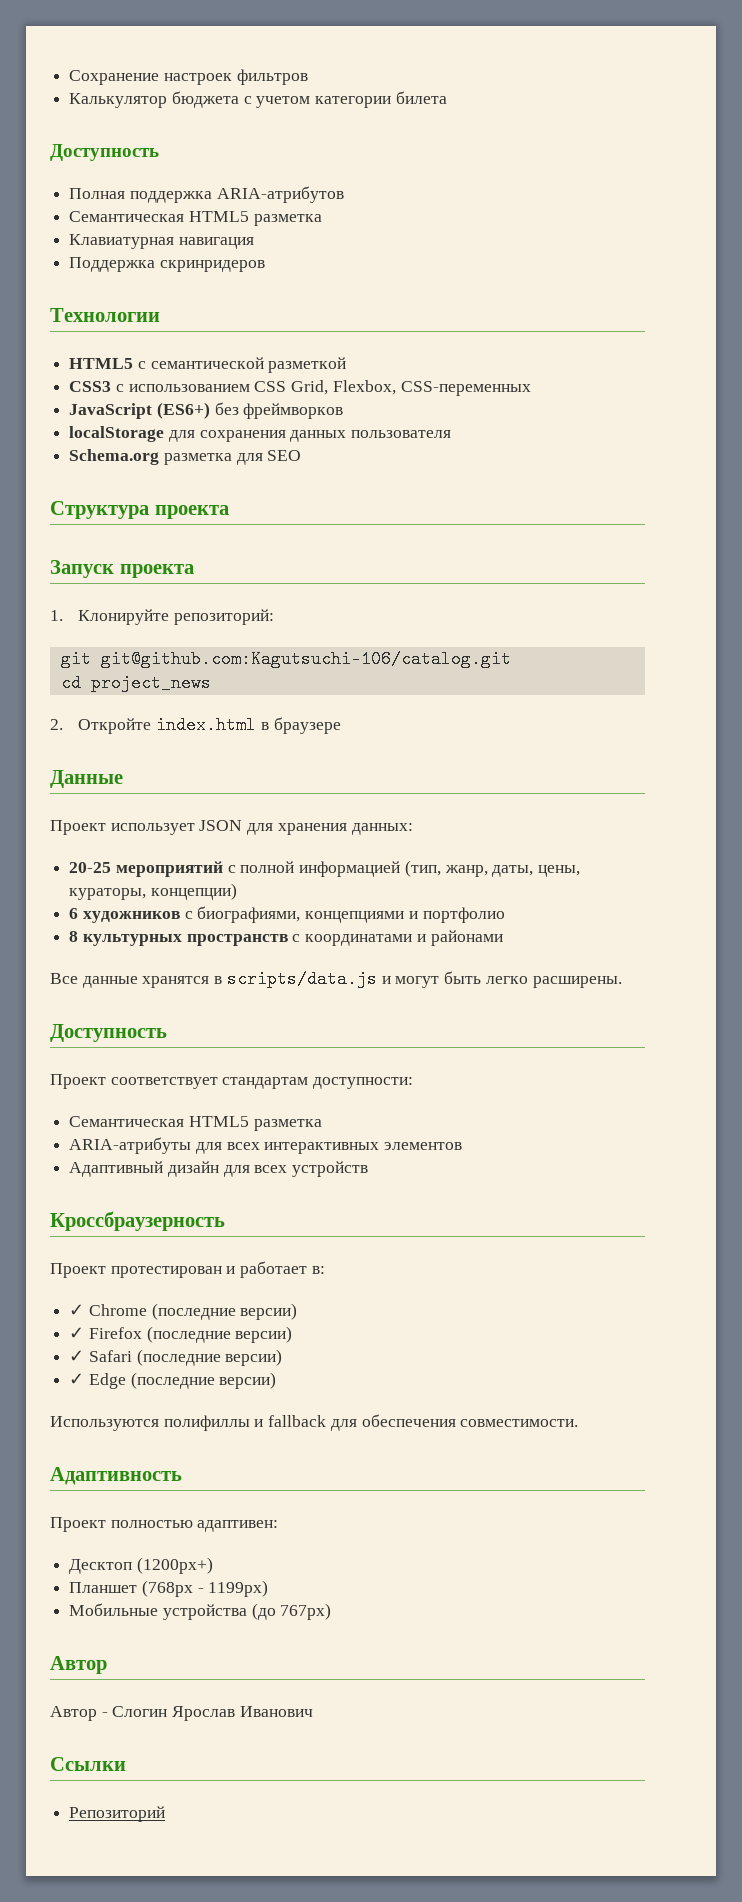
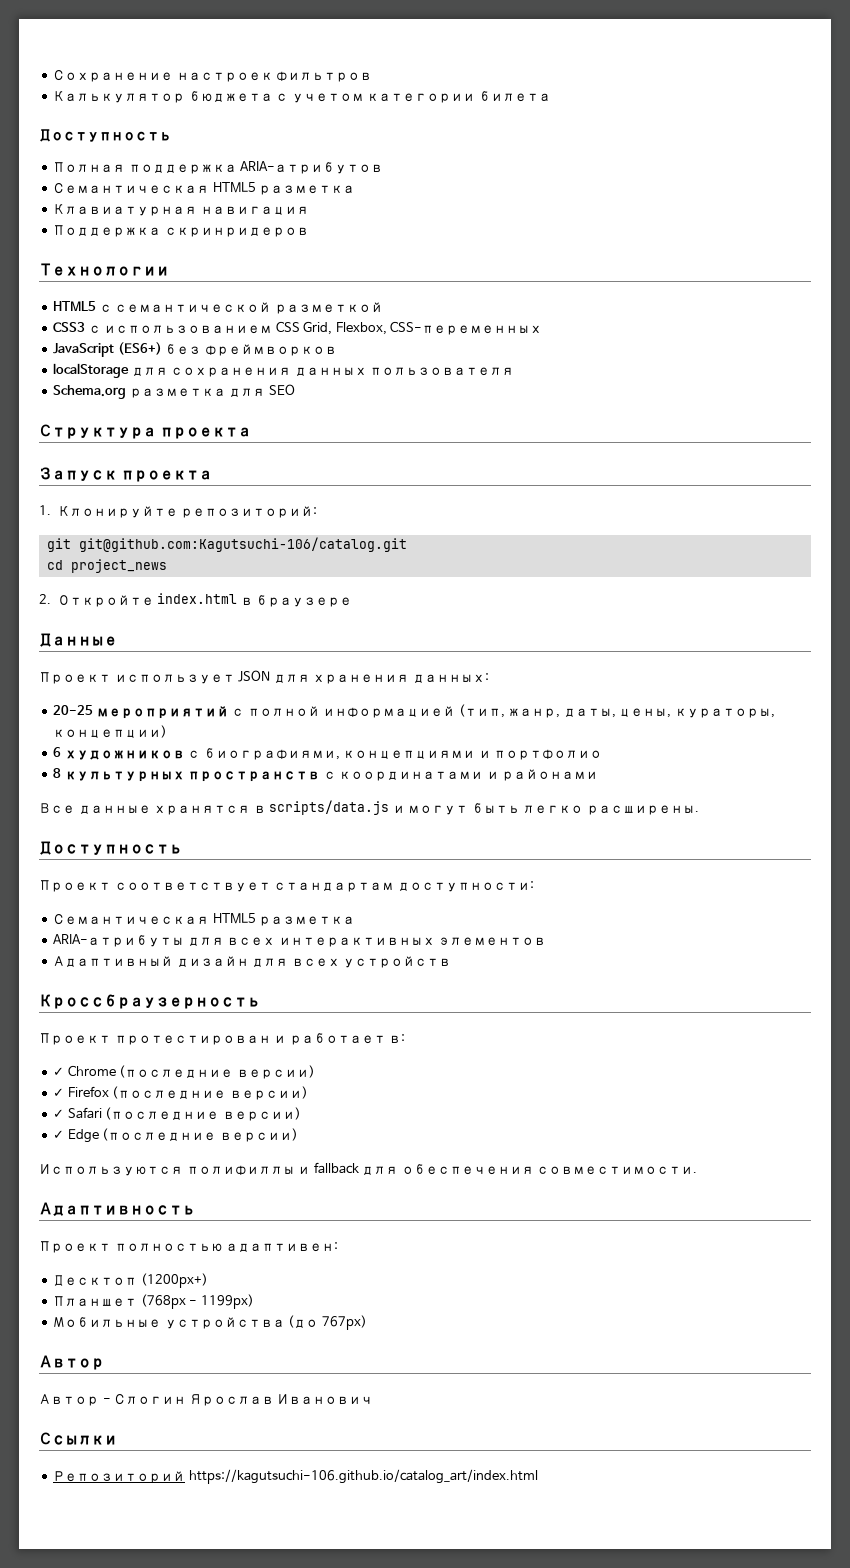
(166, 1814) none -> [188,1469,538,1484] https://kagutsuchi-106.github.io/catalog_art/index.html

